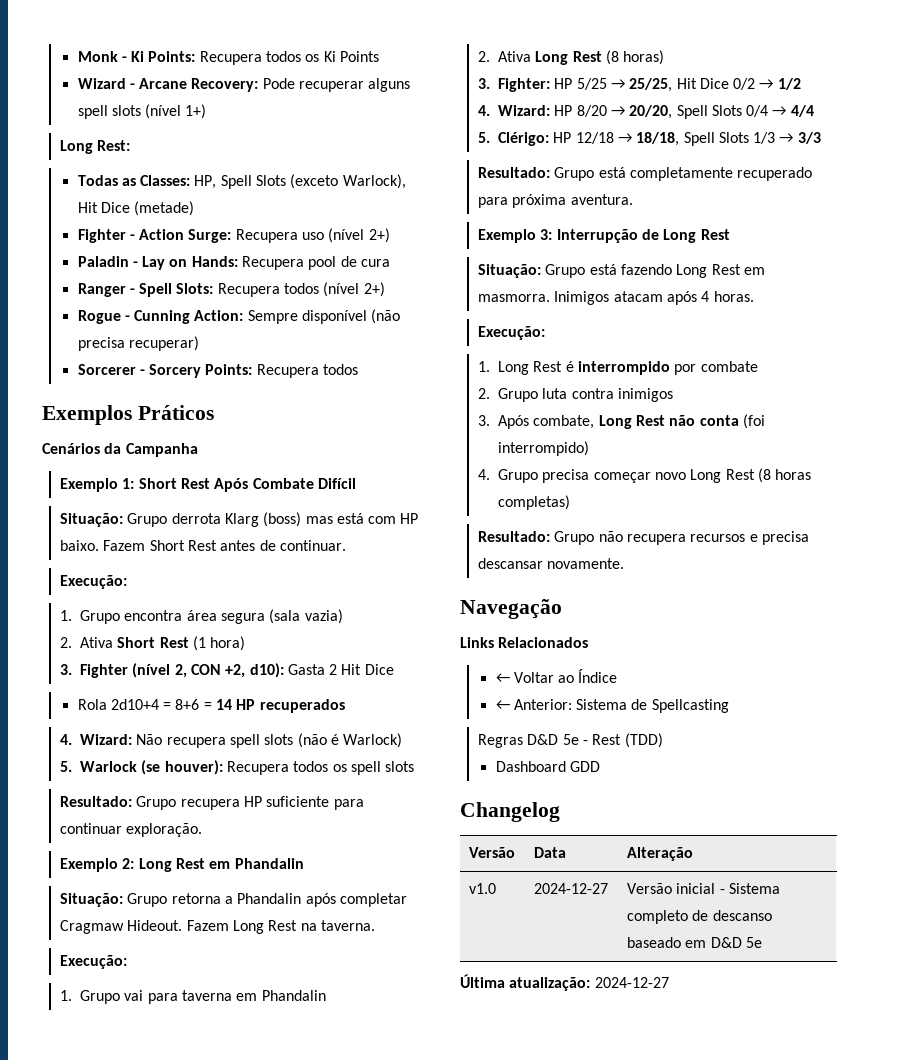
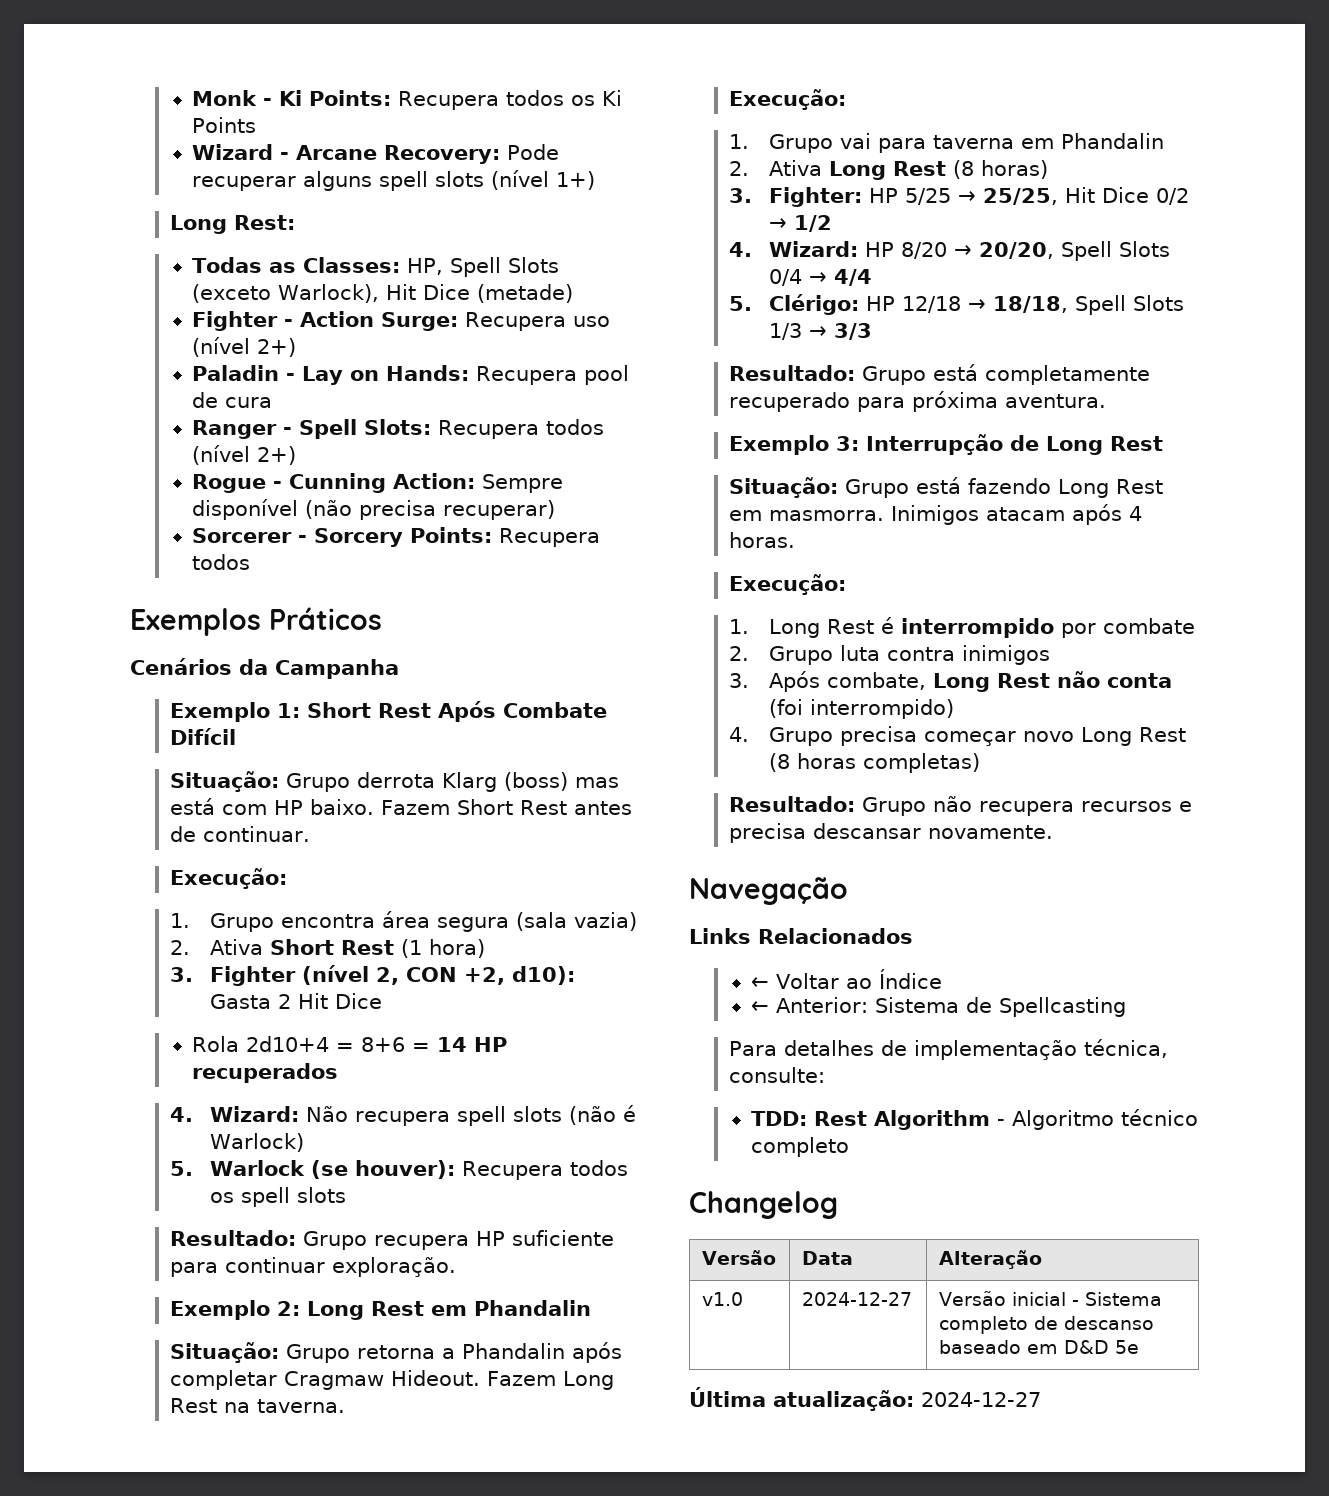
[477,733,663,748] [495,761,600,772] Regras D&D 5e - Rest (TDD) // Dashboard GDD -> [728,1039,1168,1060] [728,1067,825,1083] [751,1109,1199,1130] [751,1137,850,1157] Para detalhes de implementação técnica, consulte: // TDD: Rest Algorithm - Algoritmo técnico completo

